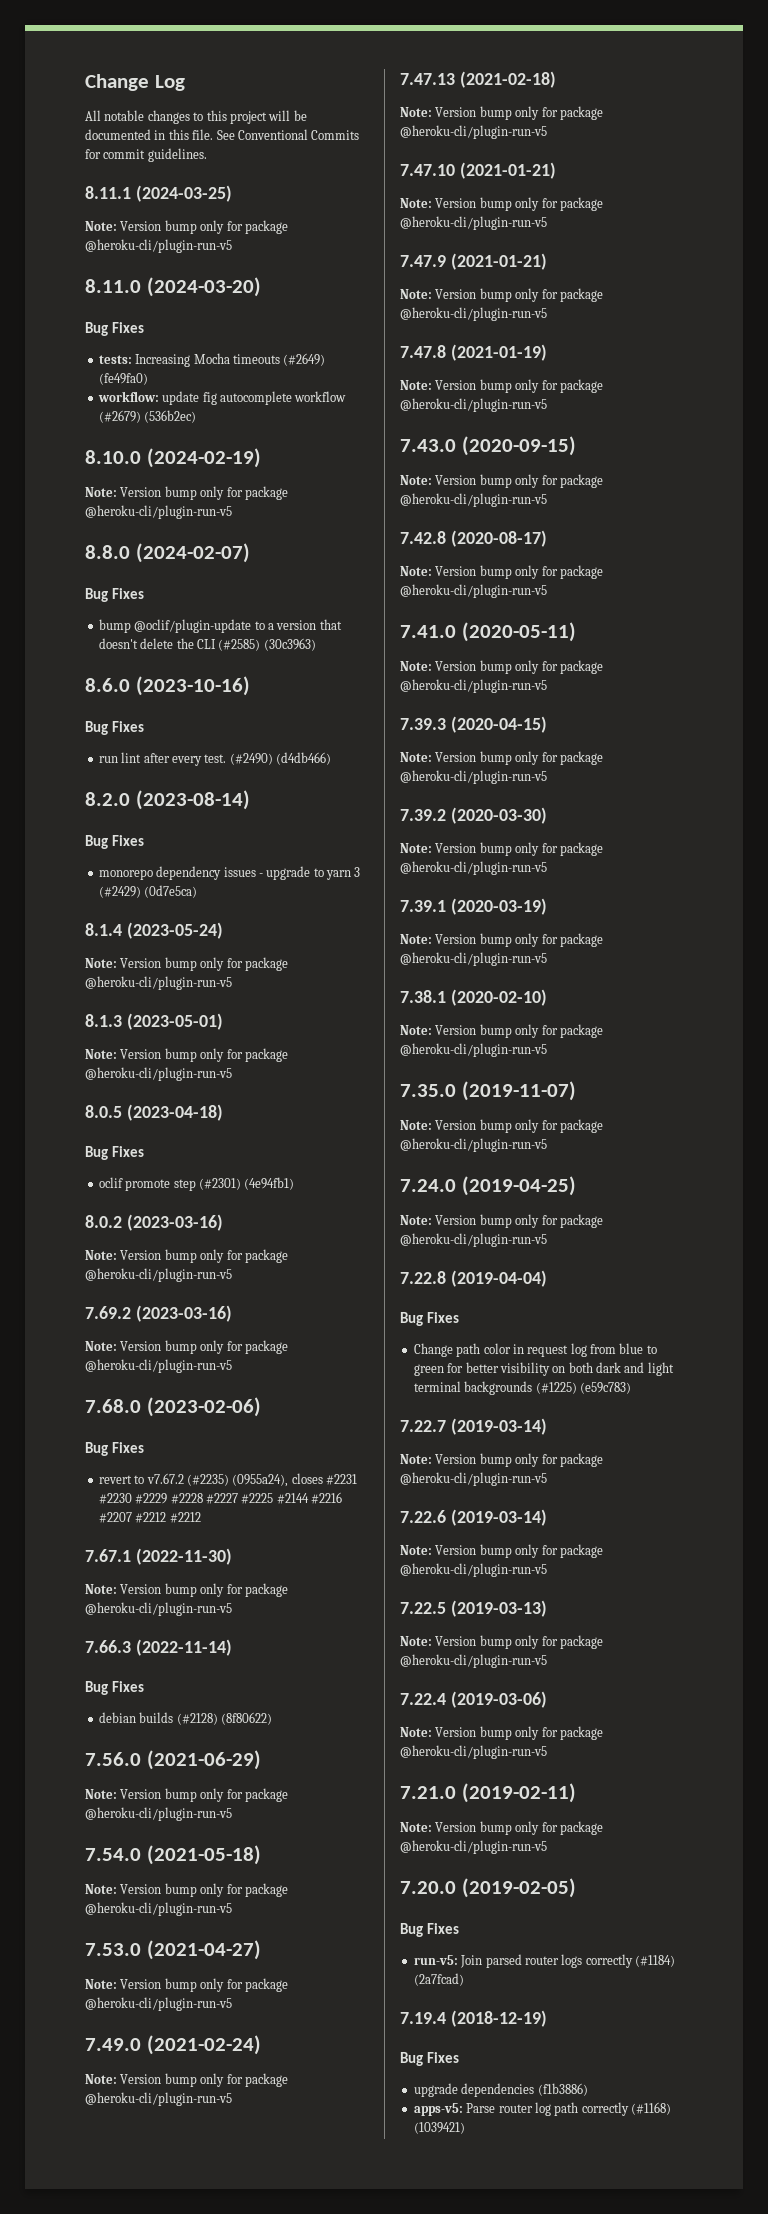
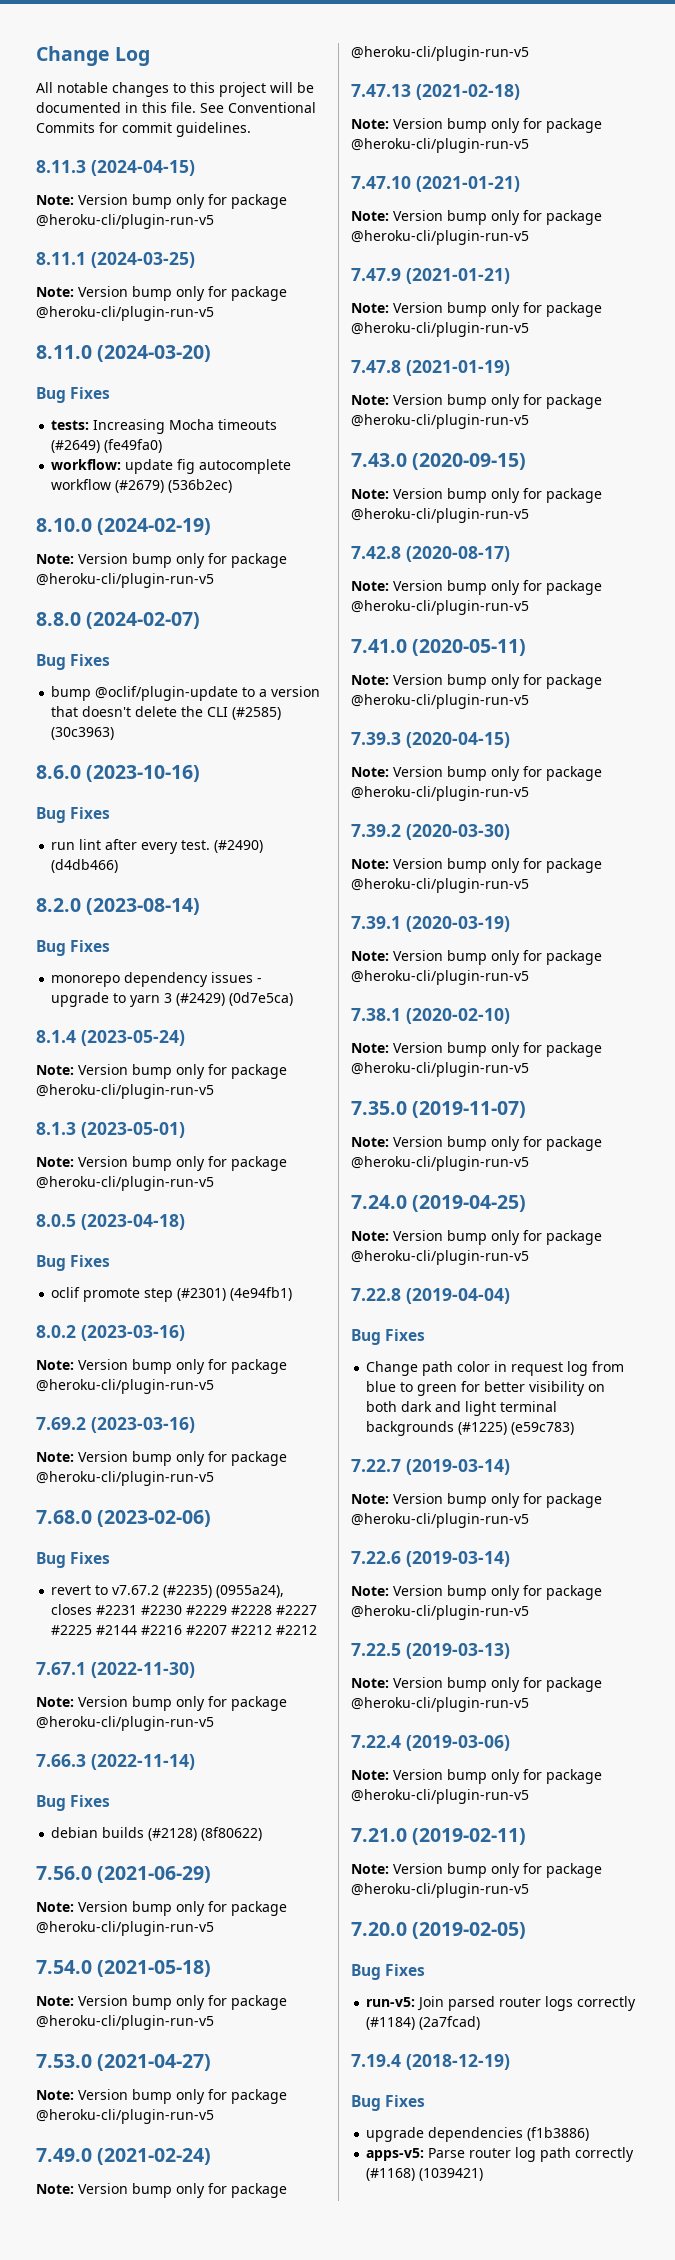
(207, 155) none -> [36,160,195,176] [36,194,287,209] [36,214,214,229] // 8.11.3 (2024-04-15) // Note: Version bump only for package @heroku-cli/plugin-run-v5

